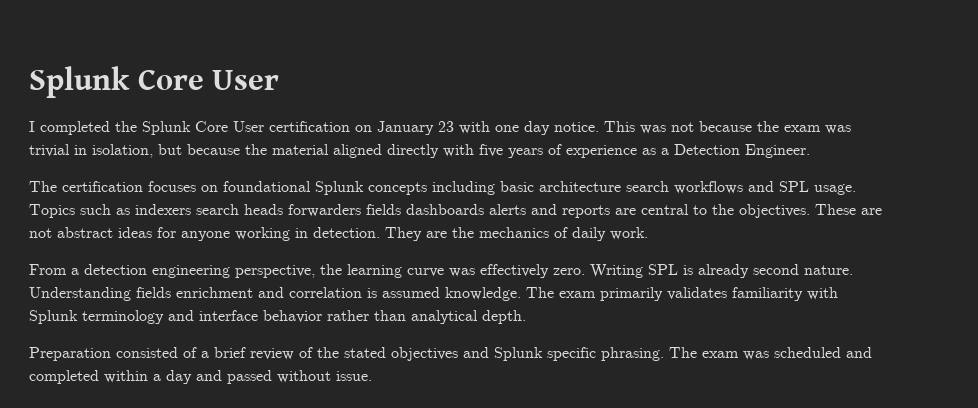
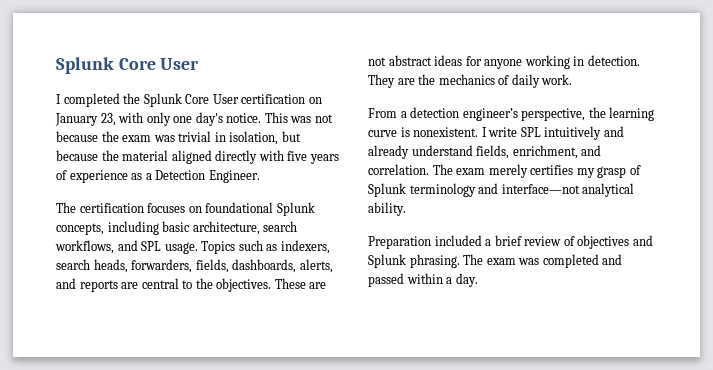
[438,121,550,135] 23 with one day -> [100,112,223,126] 23, with only one day's
[368,182,427,195] concepts -> [56,223,104,235] concepts,
[539,181,743,194] architecture search workflows -> [192,221,298,235] [55,240,114,254] architecture, search workflows,
[135,204,526,217] indexers search heads forwarders fields dashboards alerts -> [280,240,330,254] [56,259,333,273] indexers, search heads, forwarders, fields, dashboards, alerts,
[152,265,230,278] engineering -> [462,108,518,121] engineer’s
[449,264,853,278] [29,287,838,301] [29,310,526,324] was effectively zero. Writing SPL is already second nature. Understanding fields enrichment and correlation is assumed knowledge. The exam primarily validates familiarity with Splunk terminology and interface behavior rather than analytical depth. -> [400,126,624,140] [368,145,602,159] [368,164,641,178] [368,183,635,197] [368,202,406,216] is nonexistent. I write SPL intuitively and already understand fields, enrichment, and correlation. The exam merely certifies my grasp of Splunk terminology and interface—not analytical ability.
[116,347,197,358] consisted of -> [434,235,482,246] included
[317,347,386,358] the stated -> (575, 241) none
[547,347,596,361] specific -> (406, 261) none
[774,347,872,358] [29,370,372,384] scheduled and completed within a day and passed without issue. -> [542,254,623,268] [368,273,478,287] completed and passed within a day.

